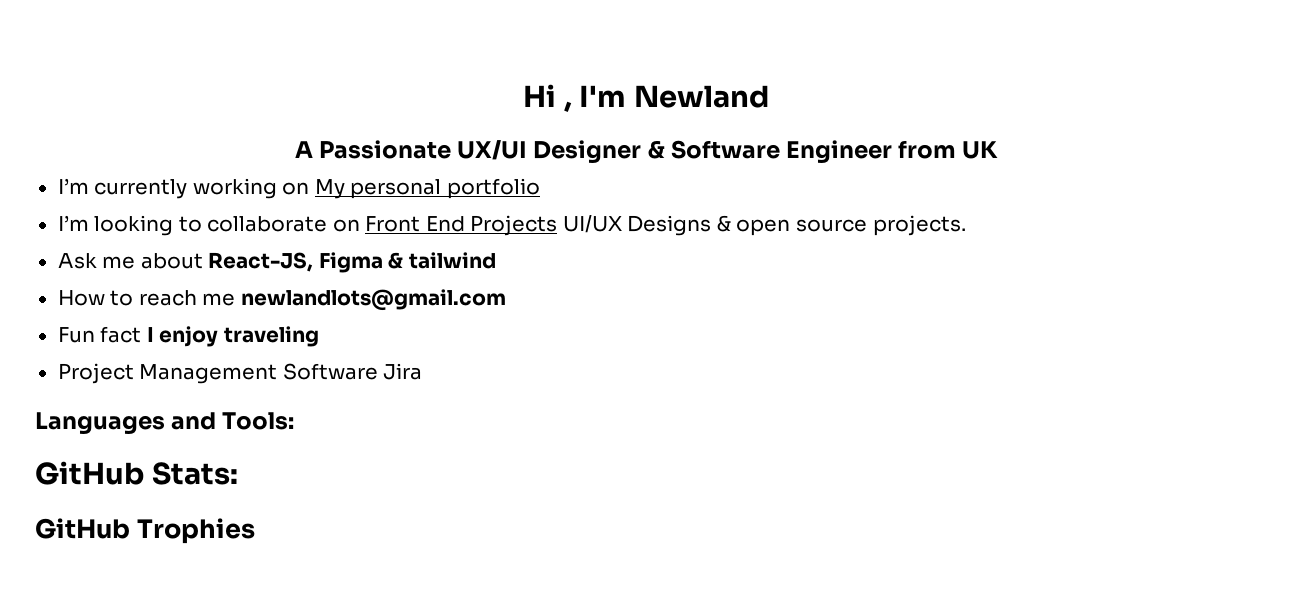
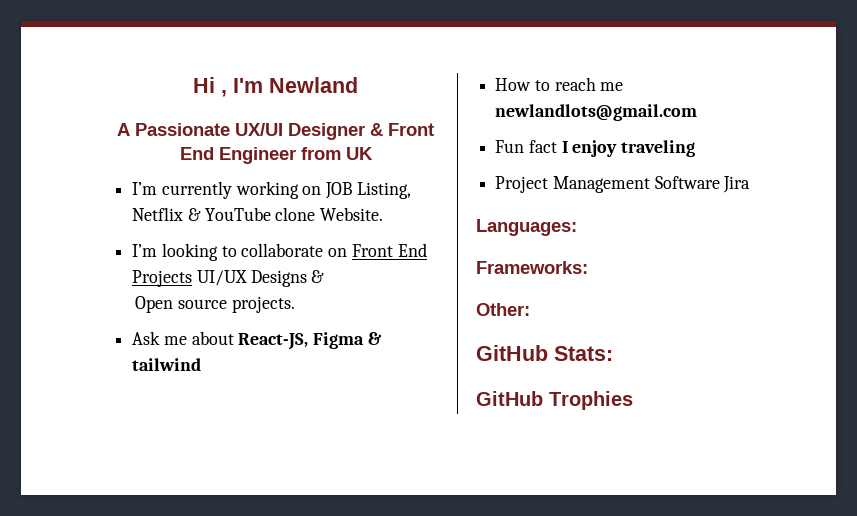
[670,140,780,159] Software -> [388,123,434,136] [179,147,214,160] Front End
[314,178,540,199] My personal portfolio -> [325,182,411,199] [132,207,384,221] JOB Listing, Netflix & YouTube clone Website.
[736,219,791,236] open -> [135,296,174,313] // Open
[35,412,295,435] Languages and Tools: -> [476,219,577,236] [476,261,588,274] [476,303,530,316] Languages: // Frameworks: // Other:

